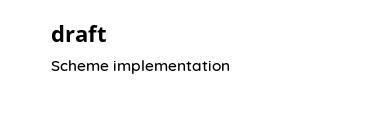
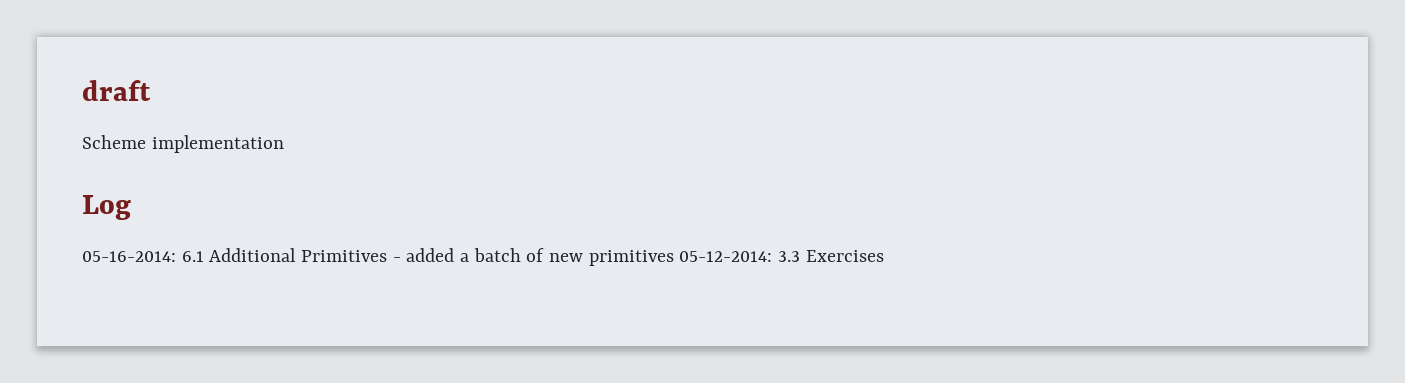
(231, 67) none -> [82,195,131,220] [82,248,884,266] // Log // 05-16-2014: 6.1 Additional Primitives - added a batch of new primitives 05-12-2014: 3.3 Exercises

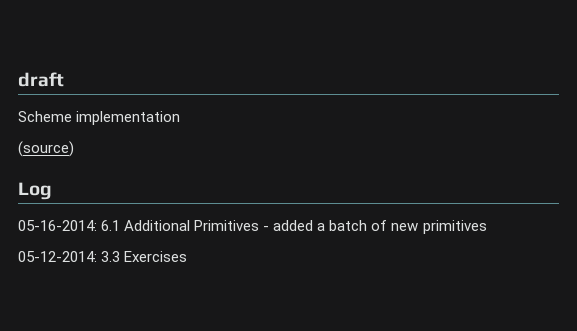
(284, 144) none -> [18,141,74,157] // (source)
(674, 258) none -> (487, 227) //

